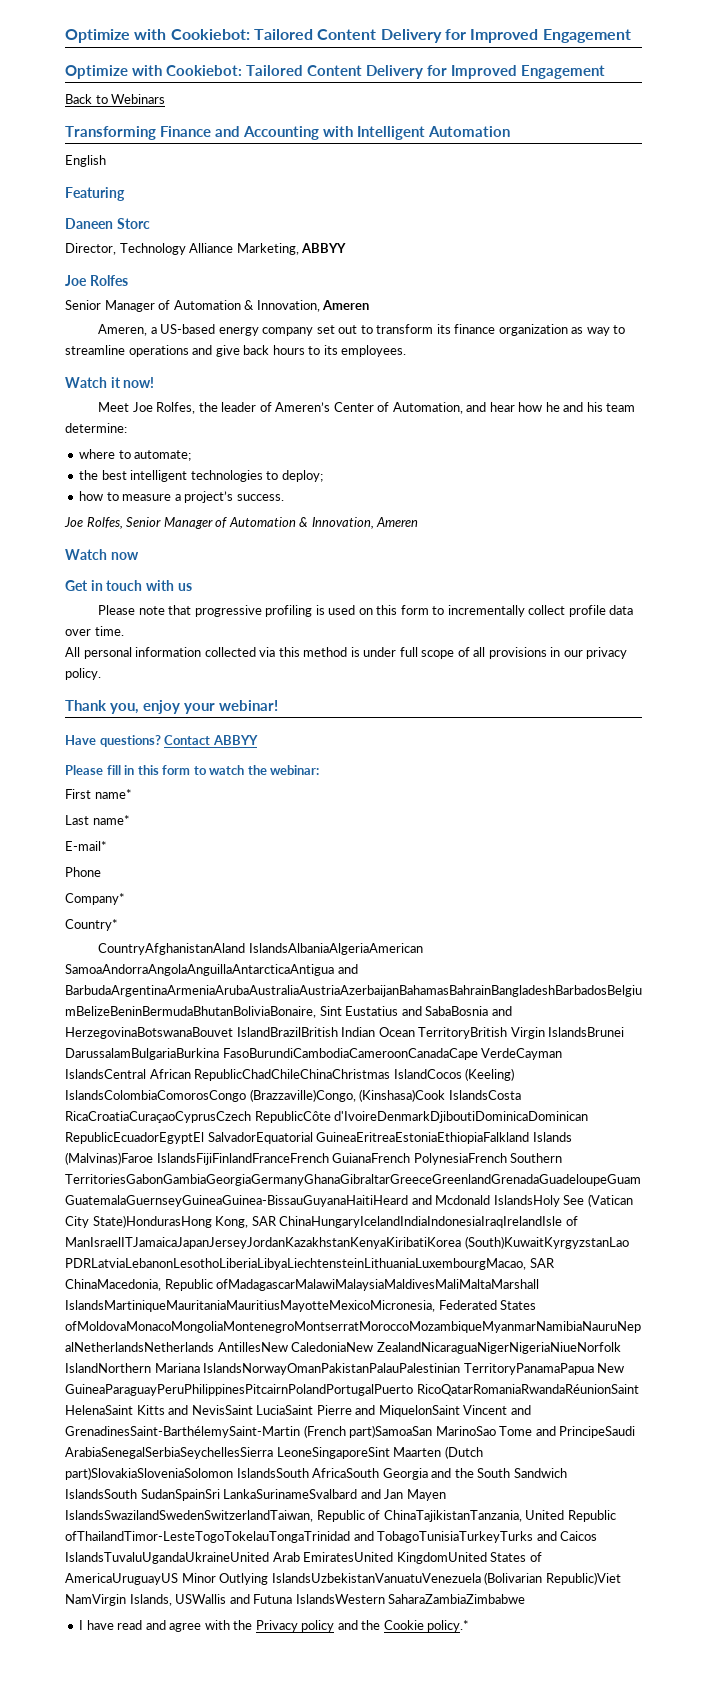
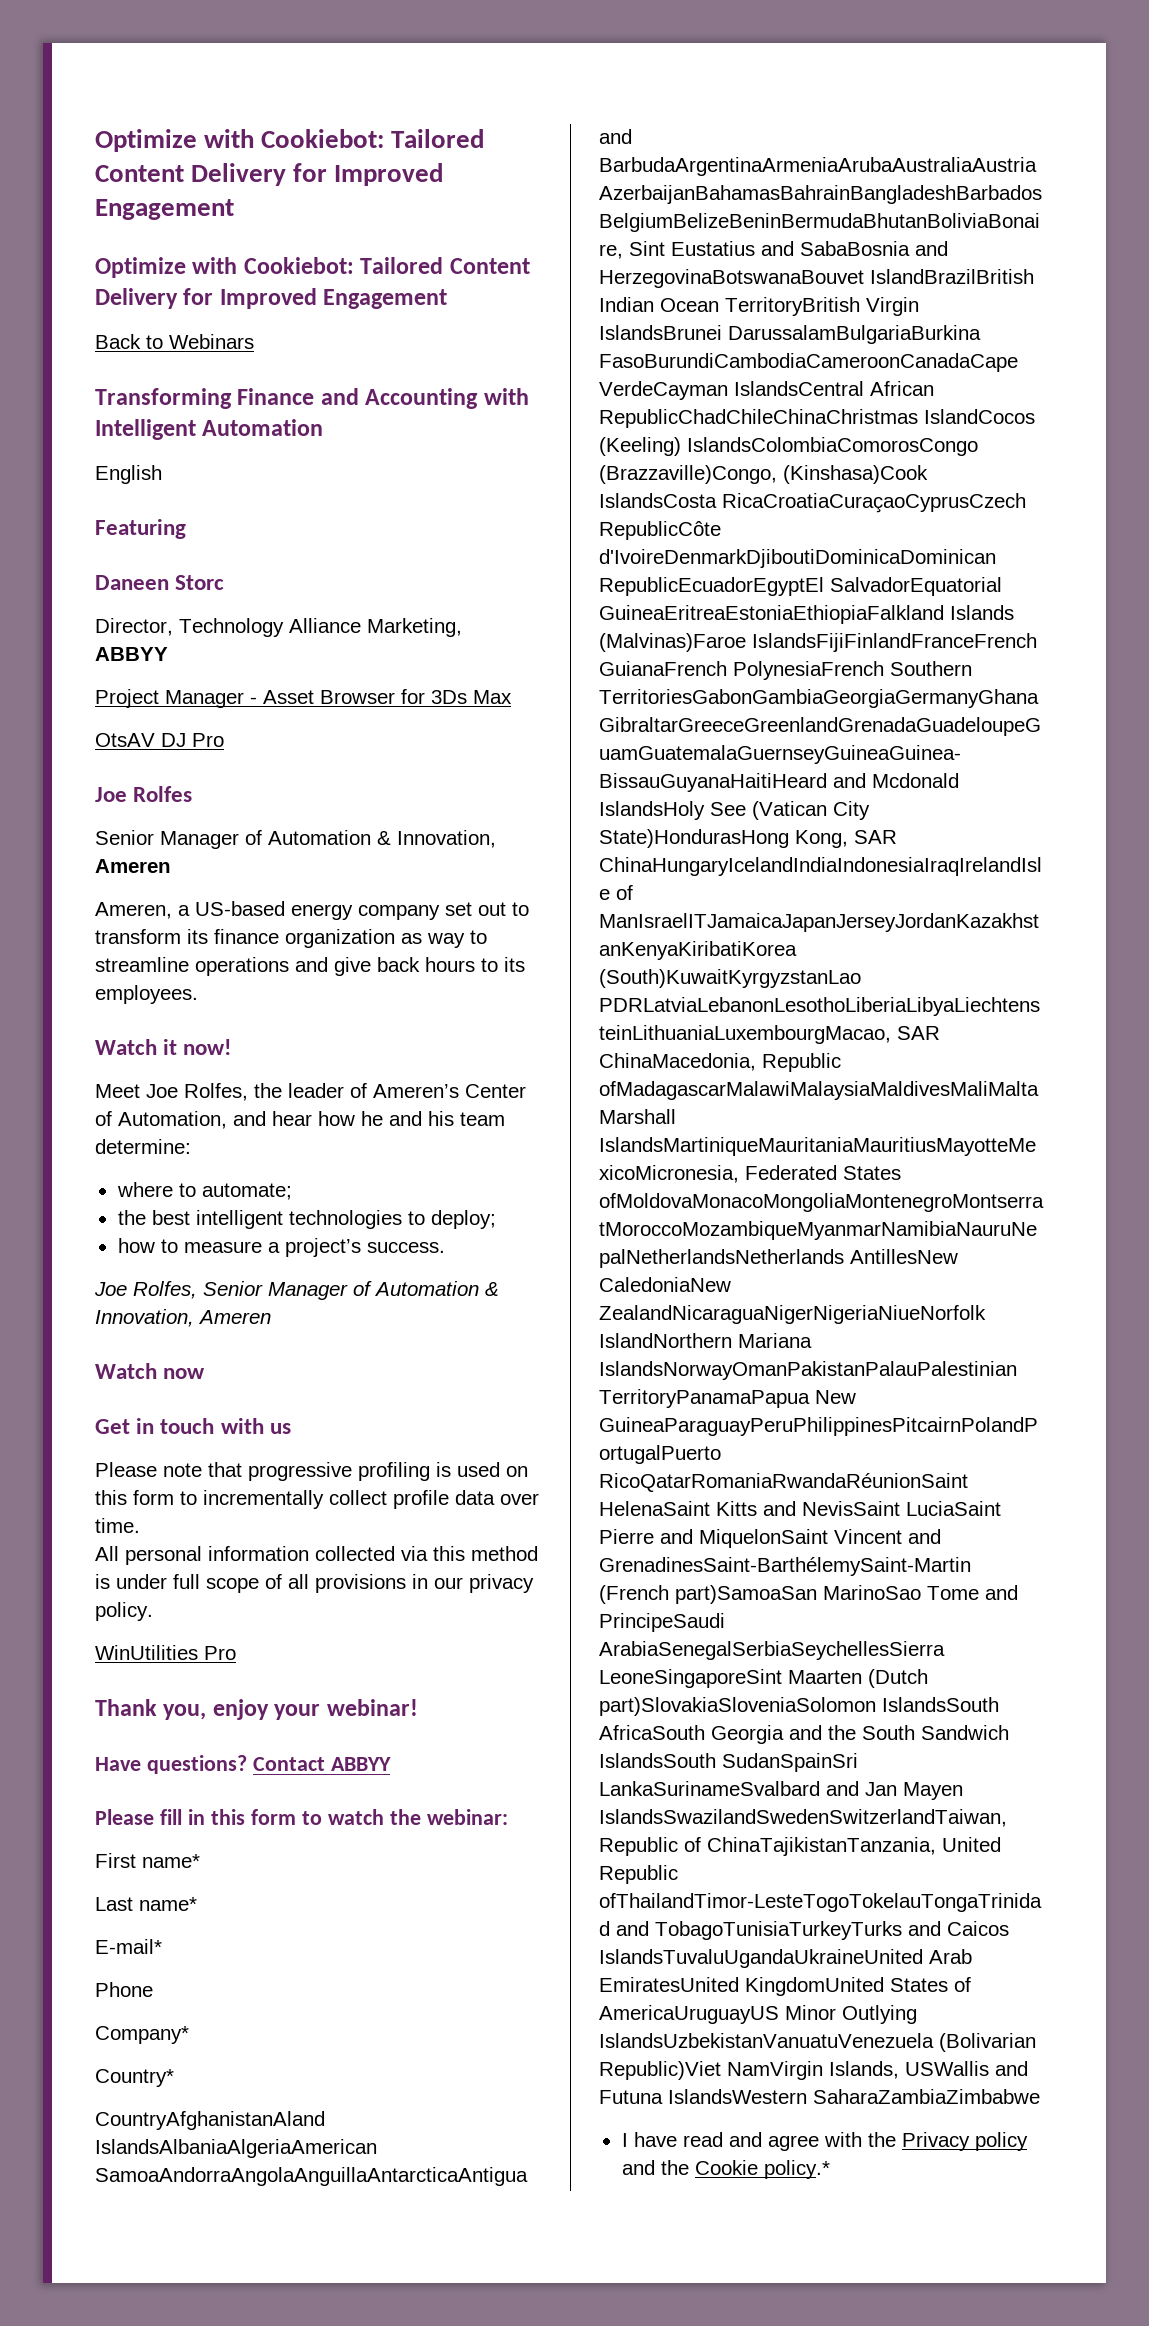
(347, 248) none -> [95,689,512,708] [95,733,224,747] // Project Manager - Asset Browser for 3Ds Max // OtsAV DJ Pro
(101, 674) none -> [95,1645,236,1660] // WinUtilities Pro

